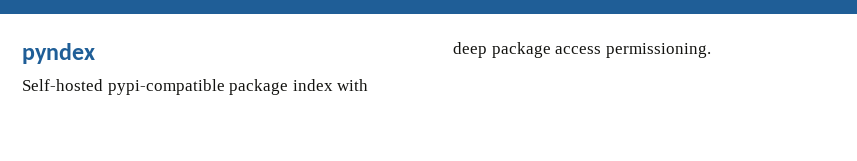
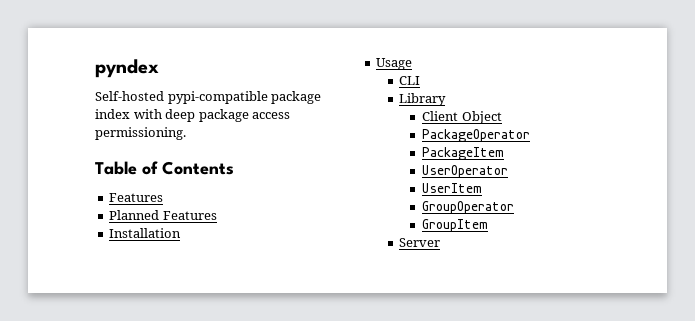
(711, 50) none -> [95,161,234,175] [109,193,164,202] [109,210,217,220] [109,228,182,238] [376,58,413,70] [399,76,421,85] [399,93,447,106] [422,111,502,124] [422,129,531,142] [422,147,505,160] [422,165,509,178] [422,183,483,193] [422,201,515,214] [422,219,489,232] [399,238,441,247] // Table of Contents // Features // Planned Features // Installation // Usage // CLI // Library // Client Object // PackageOperator // PackageItem // UserOperator // UserItem // GroupOperator // GroupItem // Server

